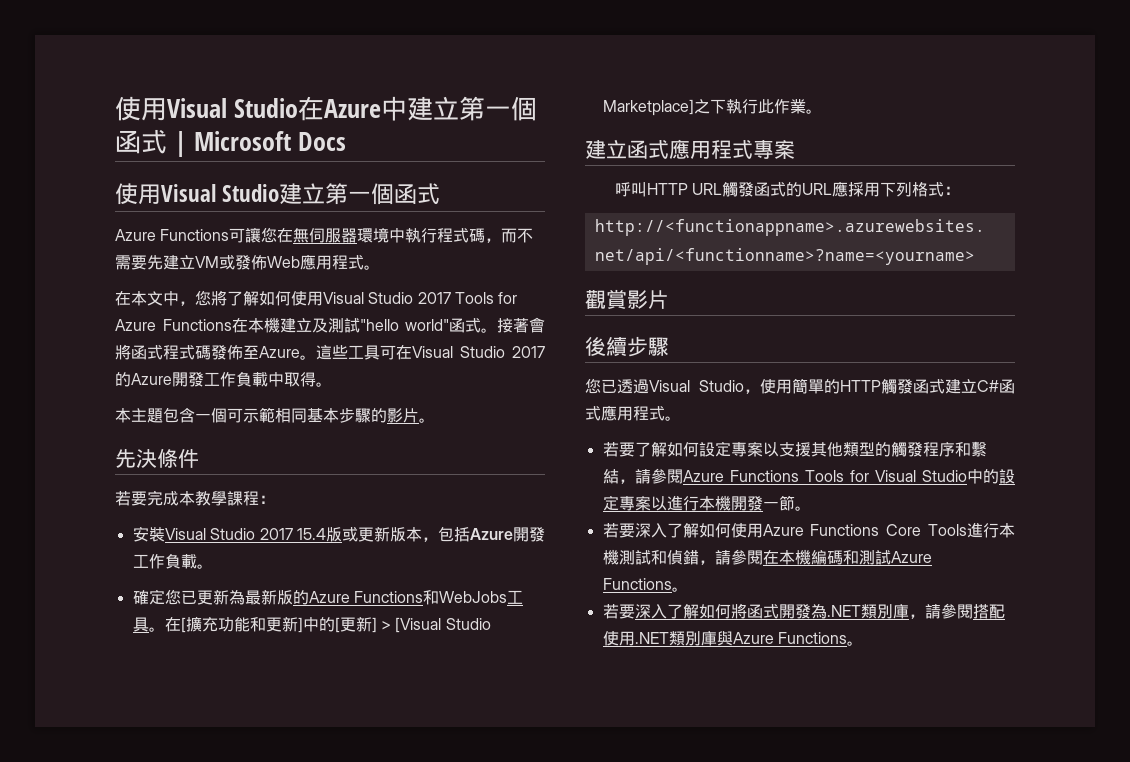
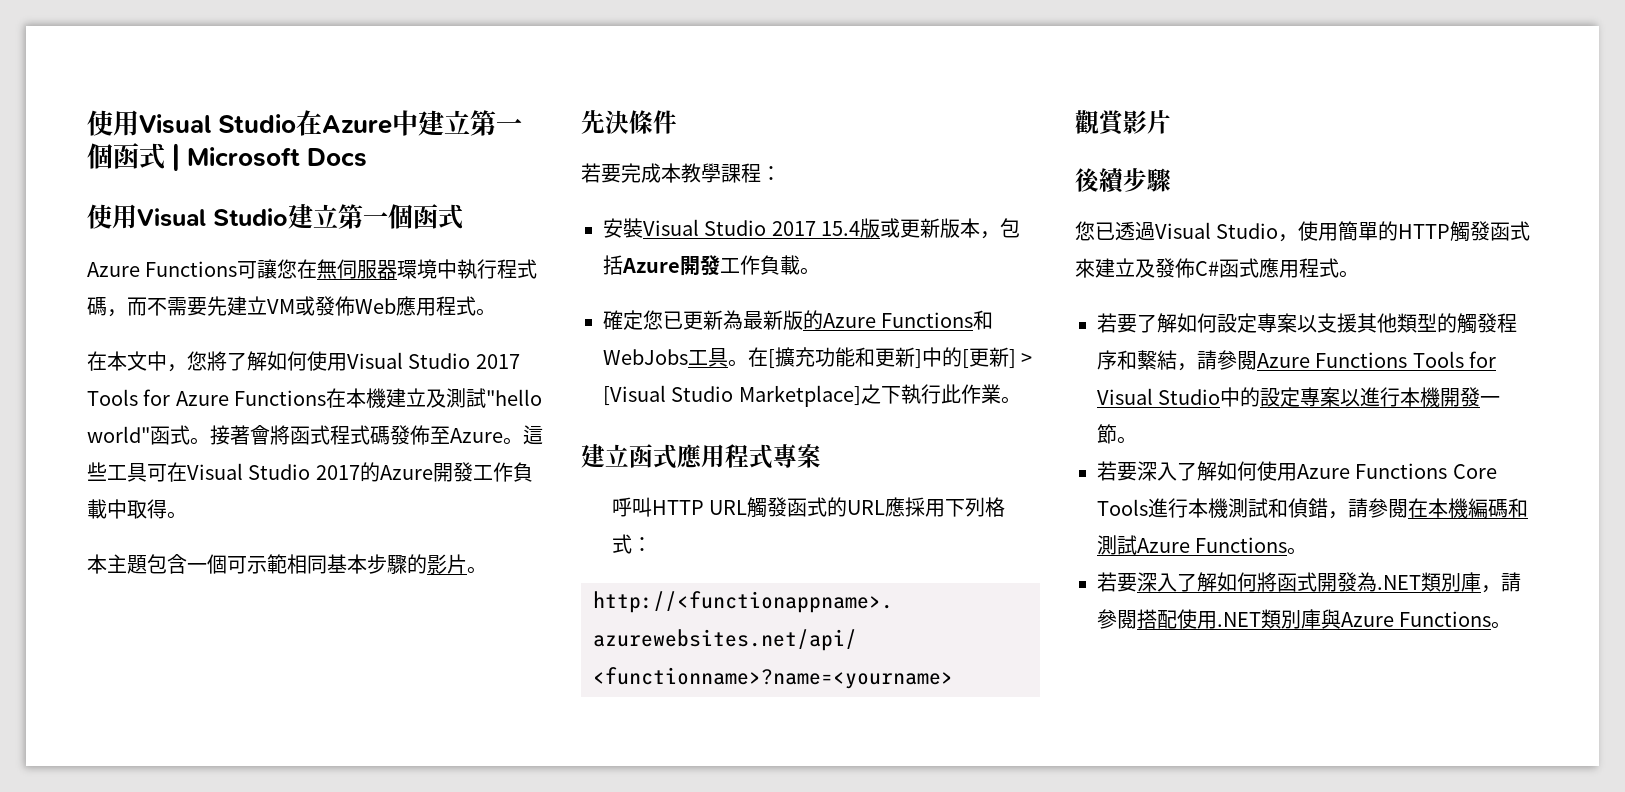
[945,379,977,394] 建立 -> [1075,258,1195,278] 來建立及發佈

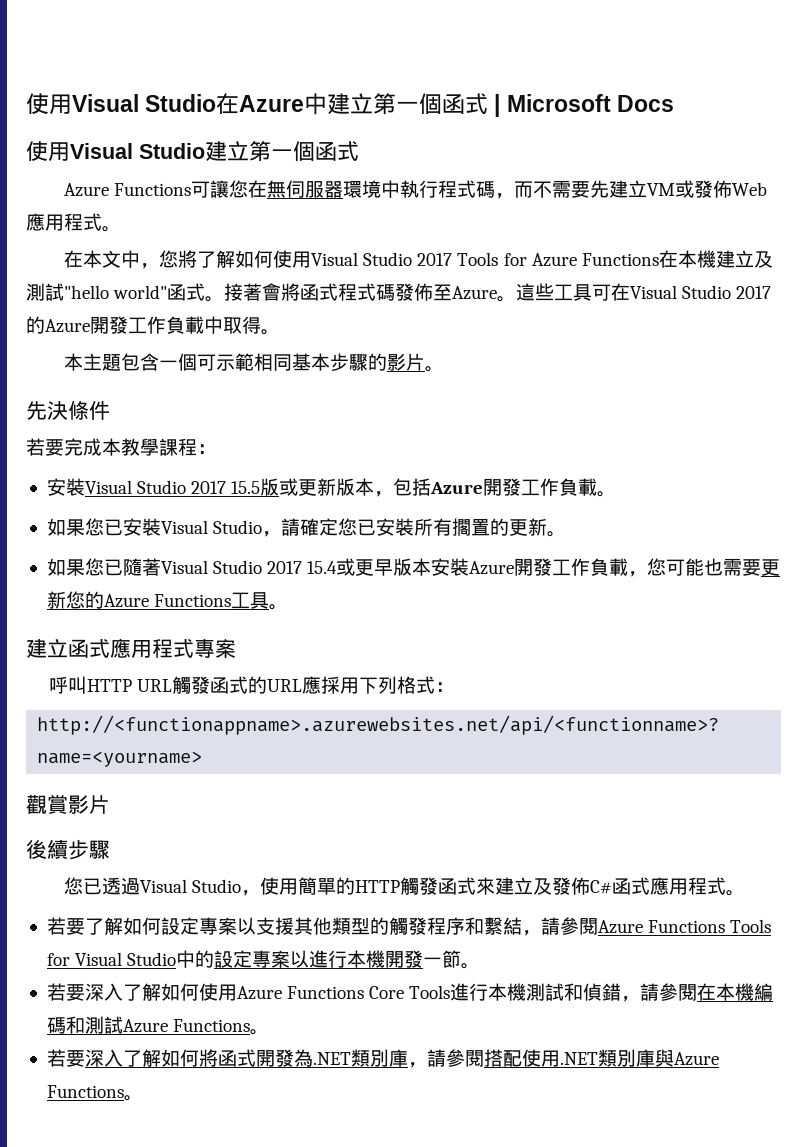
[821,221,861,236] 15.4 -> [231,481,261,494] 15.5
[603,310,803,330] 確定您已更新為最新版 -> [46,518,567,537] [46,558,781,577] [46,591,85,609] 如果您已安裝Visual Studio，請確定您已安裝所有擱置的更新。 // 如果您已隨著Visual Studio 2017 15.4或更早版本安裝Azure開發工作負載，您可能也需要更新您
[973,310,994,330] [603,349,688,365] 和WebJobs -> (232, 600) none
[748,347,1033,369] [603,384,1021,407] 在[擴充功能和更新]中的[更新] > [Visual Studio Marketplace]之下執行此作業。 -> (289, 607) none

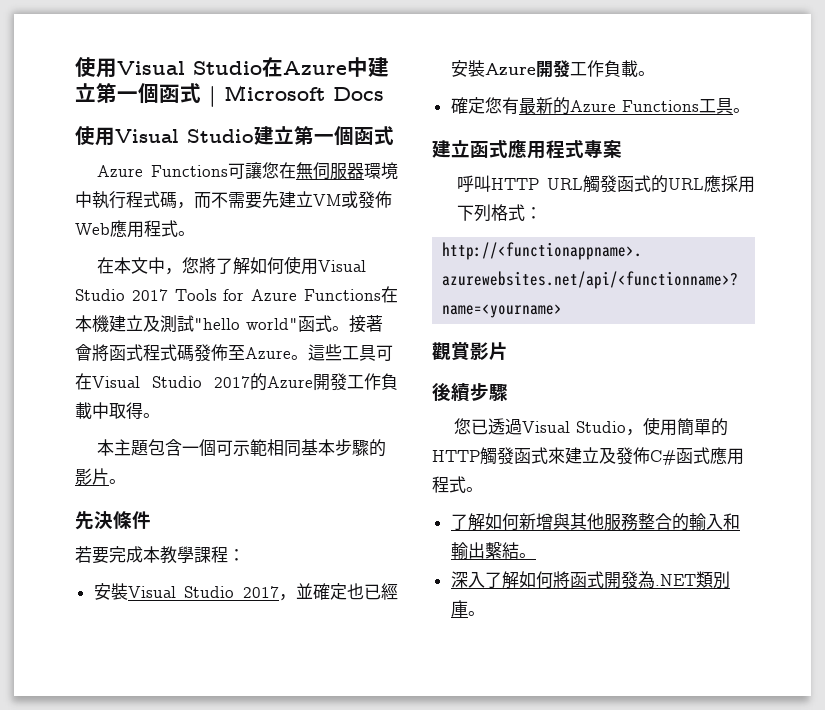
[231,478,432,497] 15.5版或更新版本，包括 -> [279,583,398,601] [450,60,485,77] ，並確定也已經安裝
[46,518,567,537] [46,558,781,577] [46,591,85,609] 如果您已安裝Visual Studio，請確定您已安裝所有擱置的更新。 // 如果您已隨著Visual Studio 2017 15.4或更早版本安裝Azure開發工作負載，您可能也需要更新您 -> [450,97,553,115] 確定您有最新
[46,917,772,936] [46,950,481,969] [46,983,774,1002] [46,1016,270,1035] [46,1049,85,1067] 若要了解如何設定專案以支援其他類型的觸發程序和繫結，請參閱Azure Functions Tools for Visual Studio中的設定專案以進行本機開發一節。 // 若要深入了解如何使用Azure Functions Core Tools進行本機測試和偵錯，請參閱在本機編碼和測試Azure Functions。 // 若要 -> [450,513,740,531] [450,542,536,559] 了解如何新增與其他服務整合的輸入和輸出繫結。 //
[407,1049,719,1068] [46,1085,124,1098] ，請參閱搭配使用.NET類別庫與Azure Functions -> (468, 608) none

